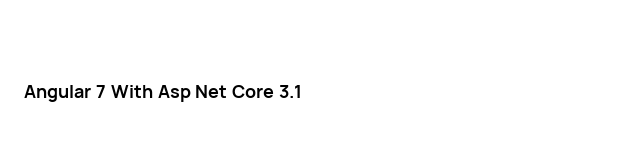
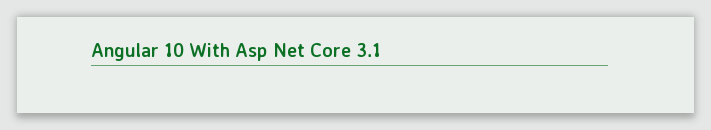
[95,85,106,98] 7 -> [164,43,185,57] 10

